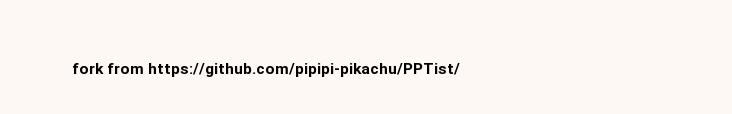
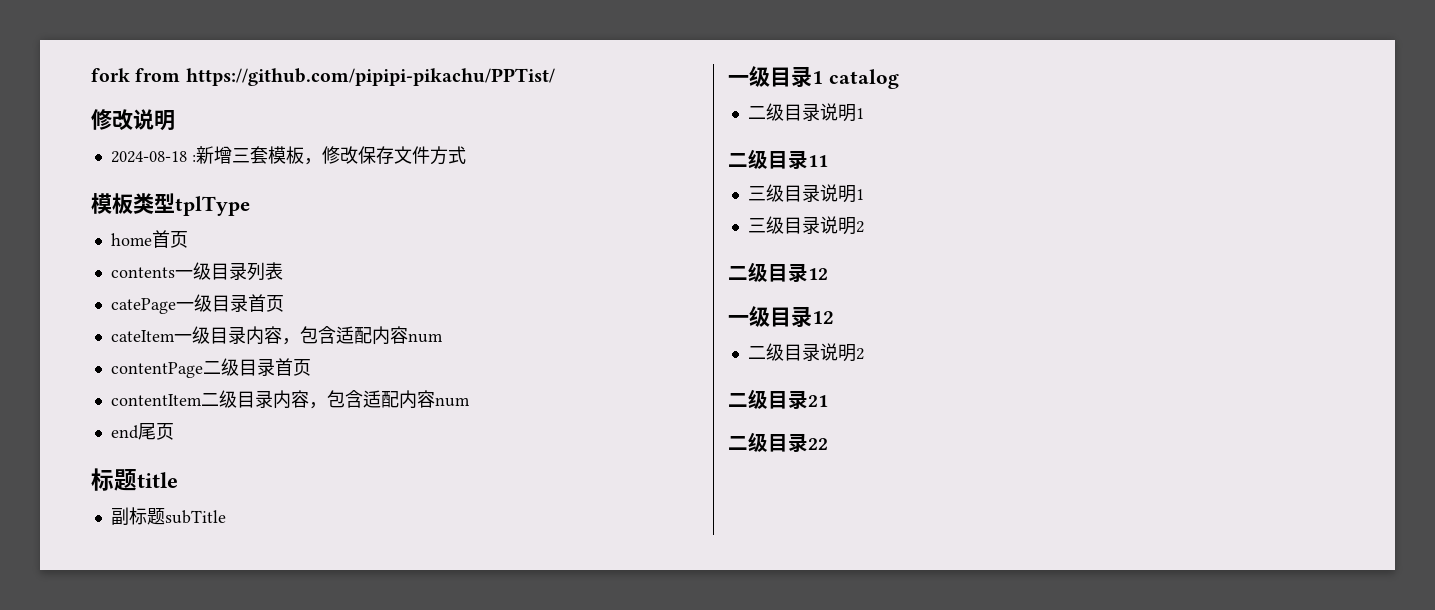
(461, 70) none -> [91,109,175,131] [110,146,466,165] [91,193,250,216] [110,230,188,248] [110,262,283,281] [110,294,284,314] [110,326,443,345] [110,358,311,378] [110,390,470,409] [110,423,174,440] [91,468,178,491] [110,507,226,526] [728,66,899,89] [747,103,864,122] [728,149,828,169] [747,184,864,203] [747,216,864,235] [728,262,828,282] [728,306,834,328] [747,343,864,362] [728,389,828,409] [728,432,828,452] // 修改说明 // 2024-08-18 :新增三套模板，修改保存文件方式 // 模板类型tplType // home首页 // contents一级目录列表 // catePage一级目录首页 // cateItem一级目录内容，包含适配内容num // contentPage二级目录首页 // contentItem二级目录内容，包含适配内容num // end尾页 // 标题title // 副标题subTitle // 一级目录1 catalog // 二级目录说明1 // 二级目录11 // 三级目录说明1 // 三级目录说明2 // 二级目录12 // 一级目录12 // 二级目录说明2 // 二级目录21 // 二级目录22

